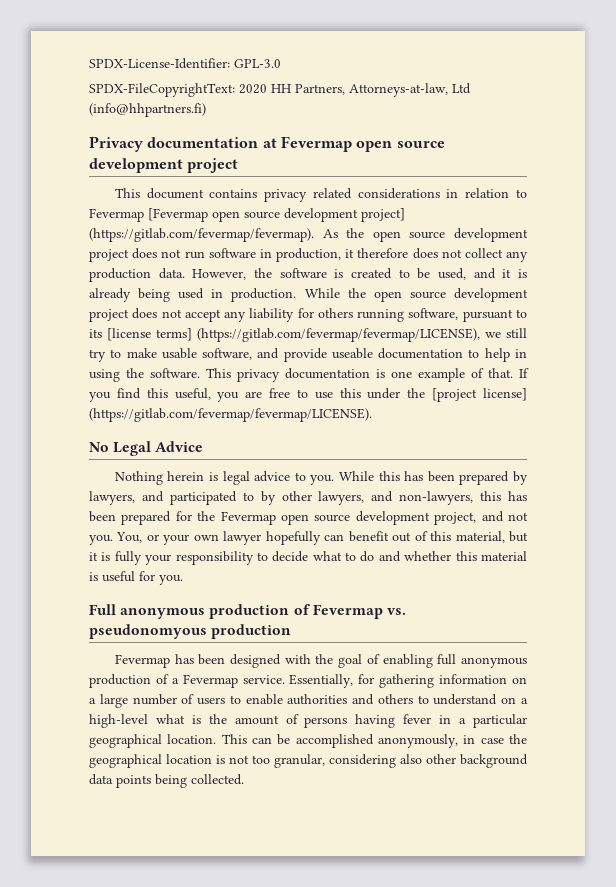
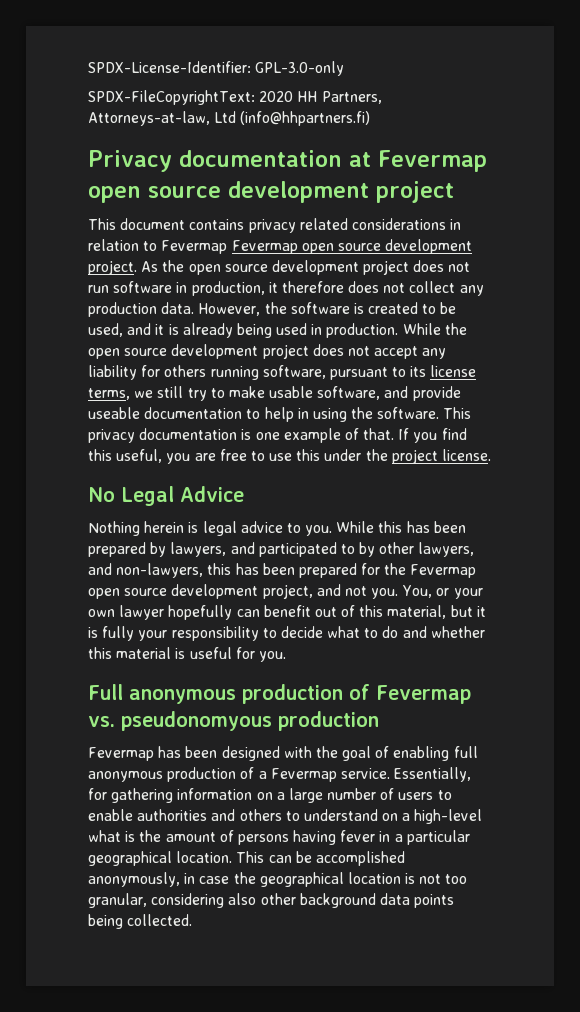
[234,59,281,68] GPL-3.0 -> [255,61,345,76] GPL-3.0-only
[148,208,405,222] [89,228,314,242] [Fevermap open source development project] (https://gitlab.com/fevermap/fevermap). -> [231,239,473,254] [88,260,137,275] Fevermap open source development project.
[107,328,480,342] [license terms] (https://gitlab.com/fevermap/fevermap/LICENSE), -> [430,365,477,377] [88,388,130,400] license terms,
[432,388,527,402] [89,408,372,422] [project license] (https://gitlab.com/fevermap/fevermap/LICENSE). -> [391,449,492,464] project license.

